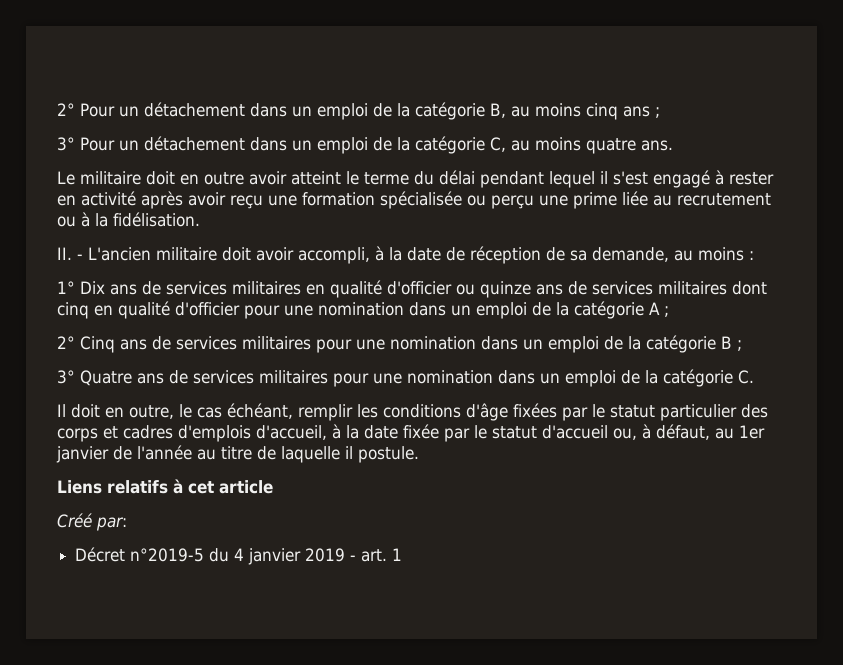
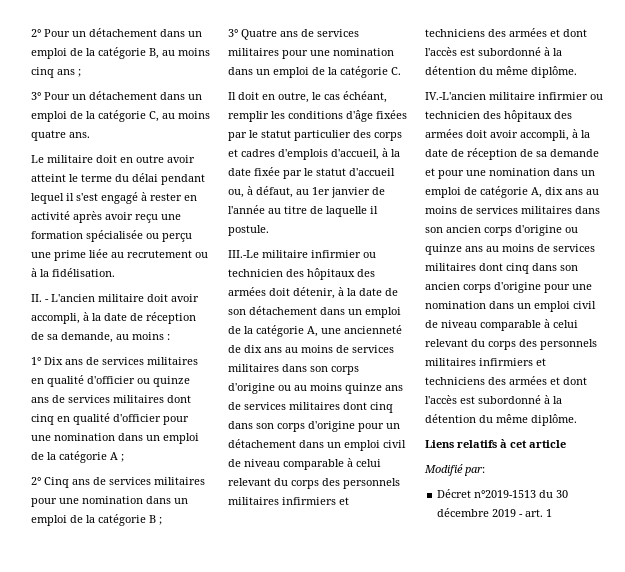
(419, 454) none -> [228,250,376,258] [228,268,375,280] [228,287,398,299] [228,306,401,318] [228,325,402,337] [228,345,394,353] [228,364,359,375] [228,383,403,394] [228,402,393,413] [228,421,400,432] [228,439,406,451] [228,458,381,470] [228,478,400,489] [228,497,349,505] [425,28,587,37] [425,47,562,56] [425,66,577,78] [425,92,603,100] [425,110,572,122] [425,129,590,141] [425,148,599,160] [425,168,595,179] [425,186,599,198] [425,206,600,214] [425,225,578,236] [425,244,595,255] [425,263,578,274] [425,282,592,293] [425,301,596,312] [425,319,578,331] [425,339,597,350] [425,358,546,366] [425,376,587,385] [425,395,562,404] [425,414,577,426] // III.-Le militaire infirmier ou technicien des hôpitaux des armées doit détenir, à la date de son détachement dans un emploi de la catégorie A, une ancienneté de dix ans au moins de services militaires dans son corps d'origine ou au moins quinze ans de services militaires dont cinq dans son corps d'origine pour un détachement dans un emploi civil de niveau comparable à celui relevant du corps des personnels militaires infirmiers et techniciens des armées et dont l'accès est subordonné à la détention du même diplôme. // IV.-L'ancien militaire infirmier ou technicien des hôpitaux des armées doit avoir accompli, à la date de réception de sa demande et pour une nomination dans un emploi de catégorie A, dix ans au moins de services militaires dans son ancien corps d'origine ou quinze ans au moins de services militaires dont cinq dans son ancien corps d'origine pour une nomination dans un emploi civil de niveau comparable à celui relevant du corps des personnels militaires infirmiers et techniciens des armées et dont l'accès est subordonné à la détention du même diplôme.
[57,513,92,528] Créé -> [424,464,463,476] Modifié
[130,548,302,565] n°2019-5 du 4 janvier -> [474,490,569,498] [437,508,490,517] n°2019-1513 du 30 décembre

